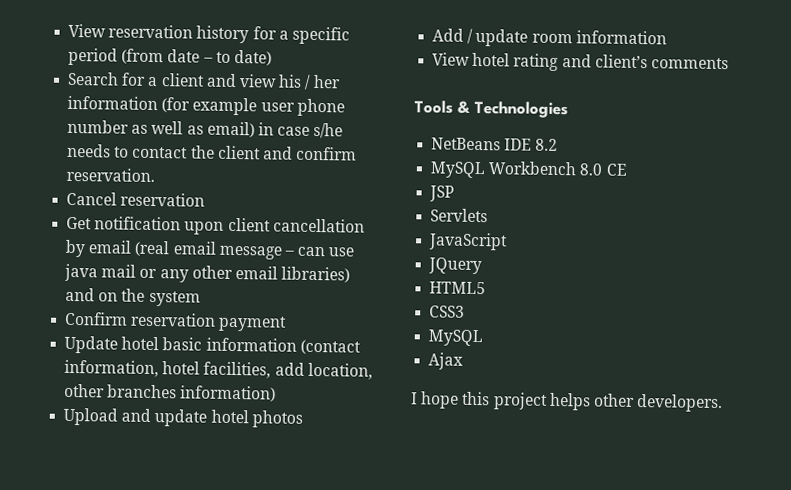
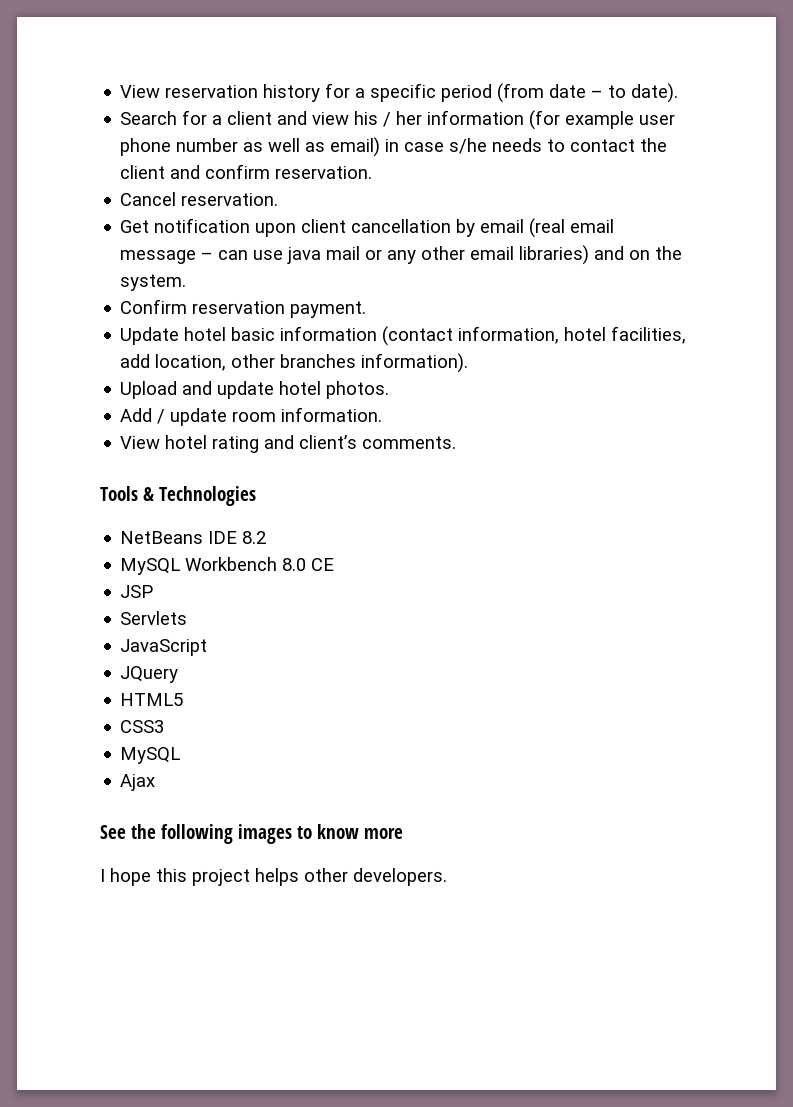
[233,49,272,66] date) -> [631,83,679,103] date).
[120,192,206,207] reservation -> [181,193,279,206] reservation.
[148,290,201,307] system -> [120,274,187,291] system.
[218,315,288,332] payment -> [290,301,367,318] payment.
[180,385,277,402] information) -> [361,353,469,373] information).
[251,410,303,428] photos -> [326,381,390,399] photos.
[575,30,667,45] information -> [281,407,383,422] information.
[650,57,729,70] comments -> [362,436,457,449] comments.
(464, 361) none -> [100,824,403,844] // See the following images to know more

